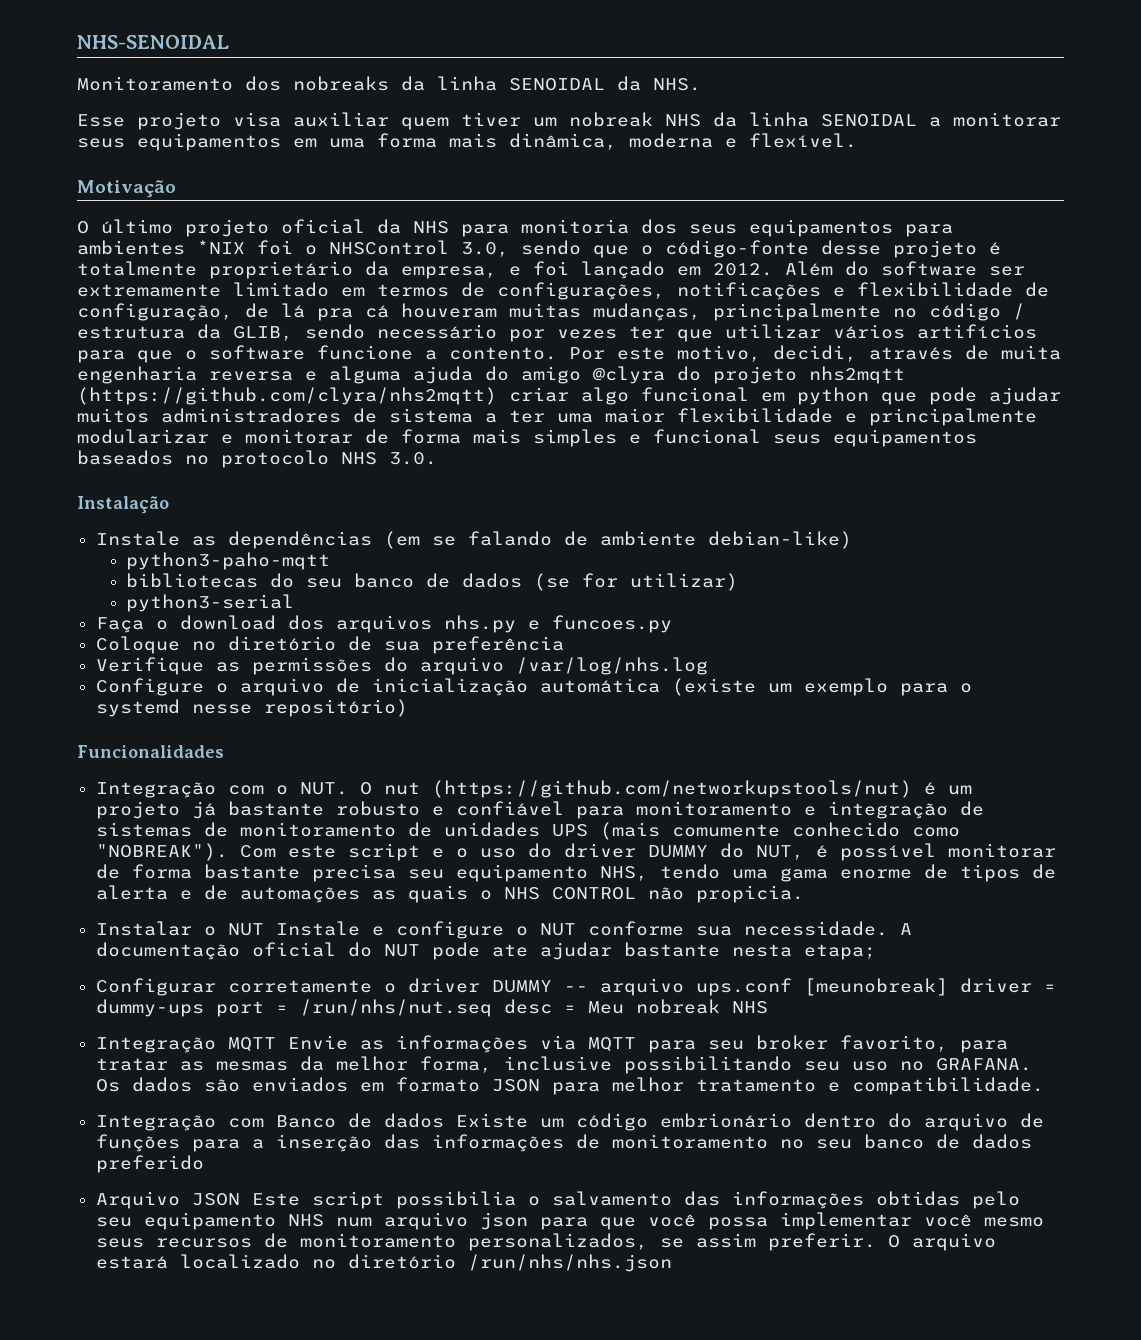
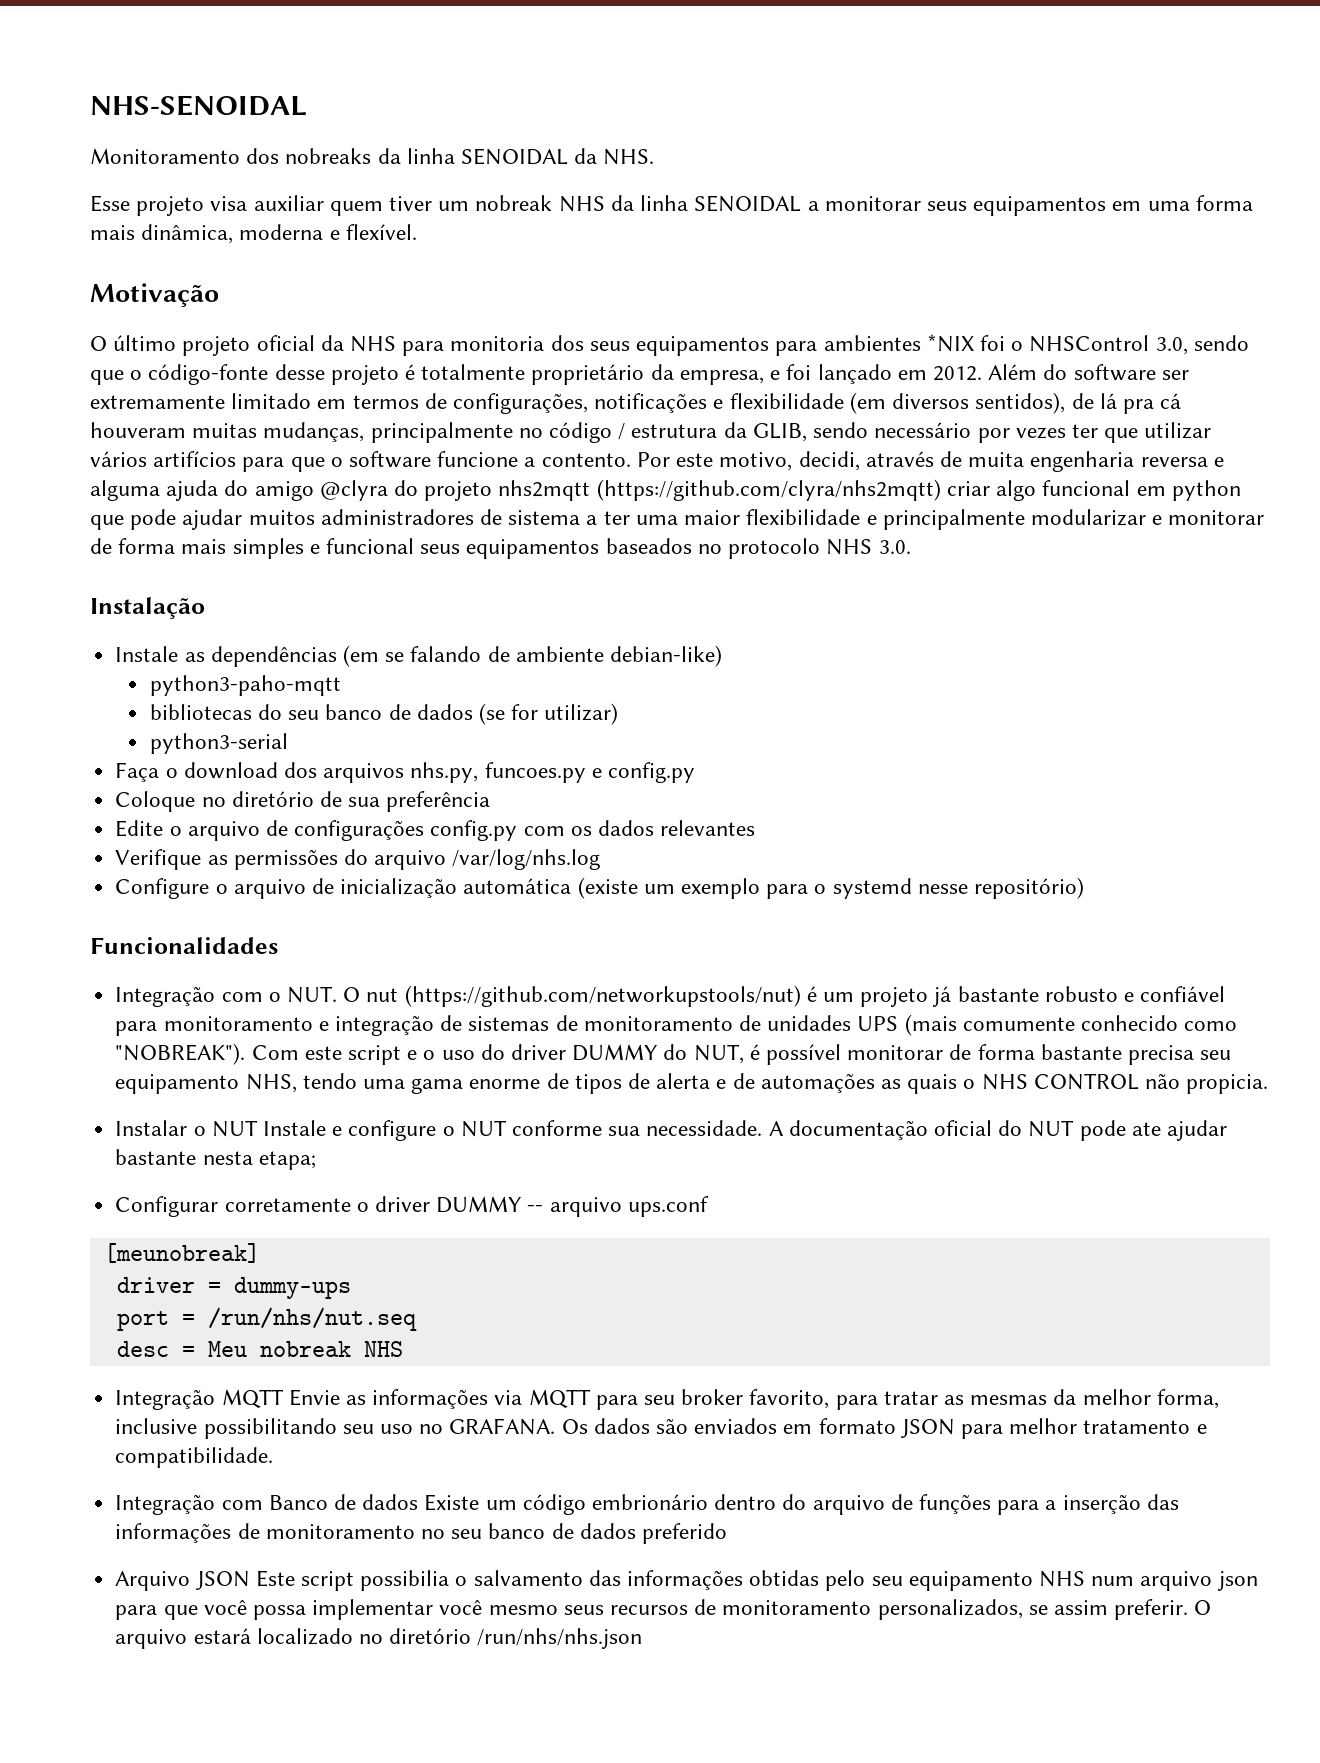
[1025,282,1049,297] [77,303,233,321] de configuração, -> [849,392,1066,414] (em diversos sentidos),
[443,615,672,633] nhs.py e funcoes.py -> [410,762,695,783] nhs.py, funcoes.py e config.py
(564, 645) none -> [115,820,756,841] // Edite o arquivo de configurações config.py com os dados relevantes
(792, 987) none -> (709, 1206) //
(948, 987) none -> (260, 1253) //
(204, 1008) none -> (351, 1288) //
(492, 1008) none -> (417, 1319) //

